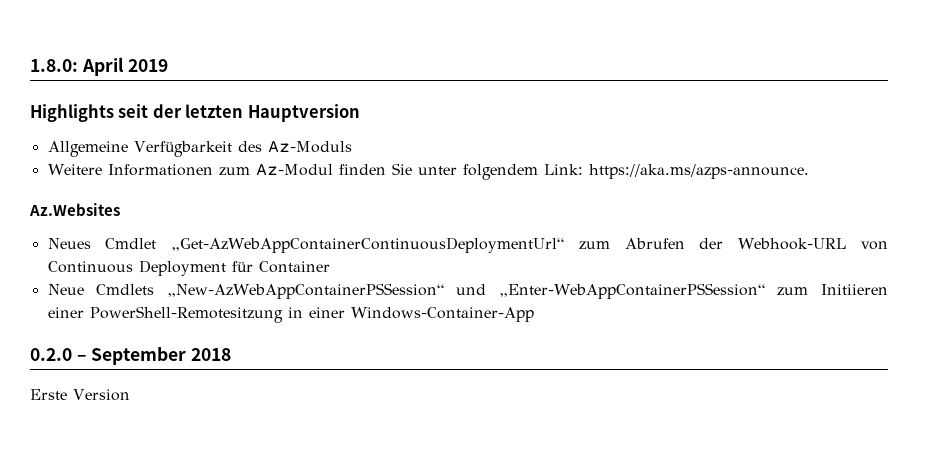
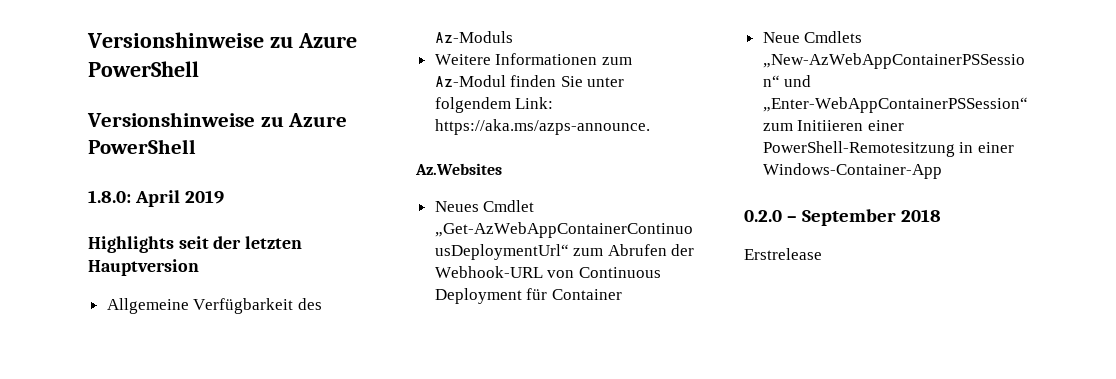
(30, 65) none -> [87,32,357,48] [88,61,199,77] [87,112,348,127] [88,139,196,154] Versionshinweise zu Azure PowerShell // Versionshinweise zu Azure PowerShell //
[30,389,130,401] Erste Version -> [744,248,822,260] Erstrelease

